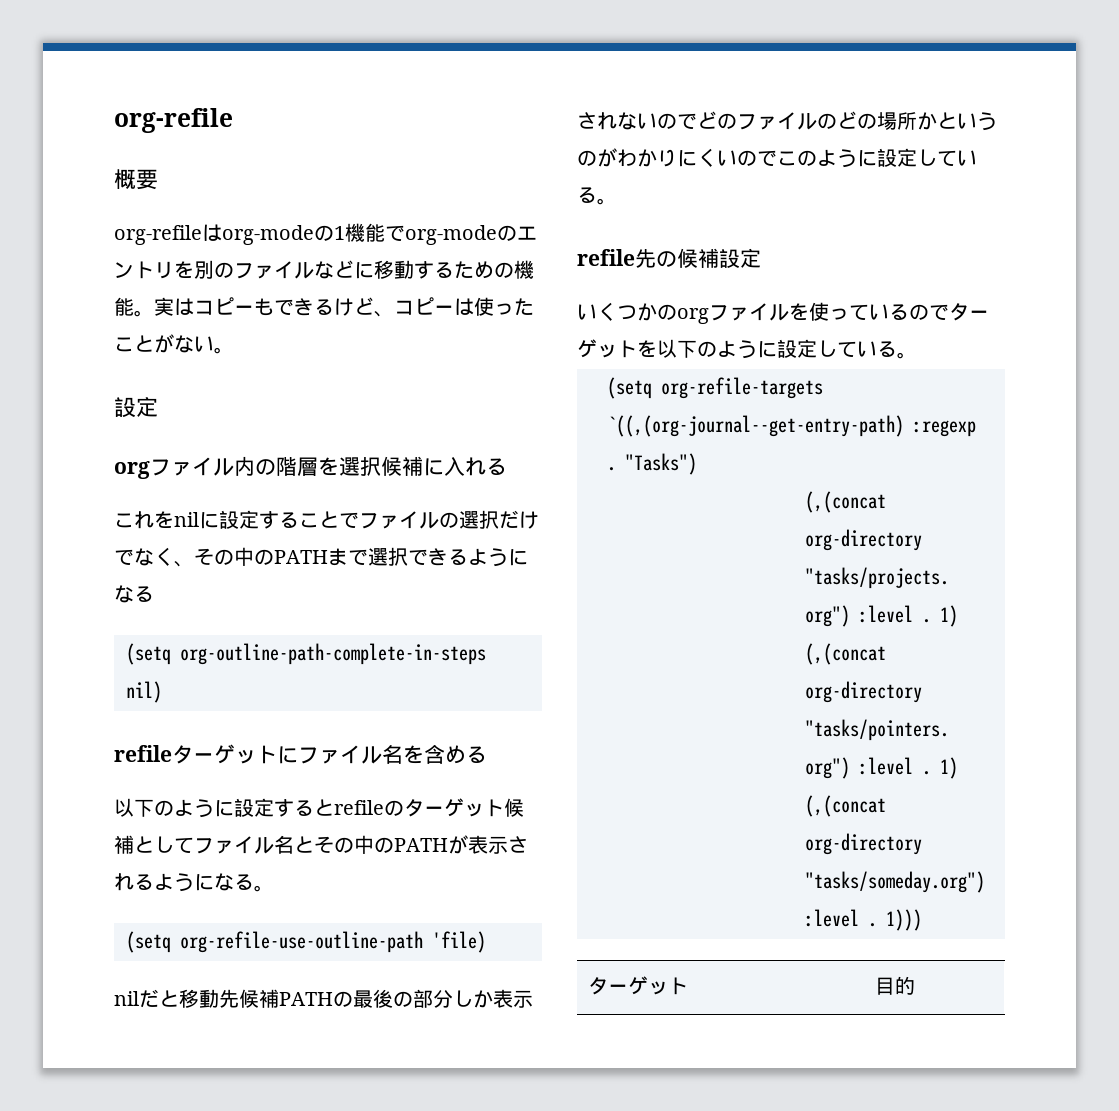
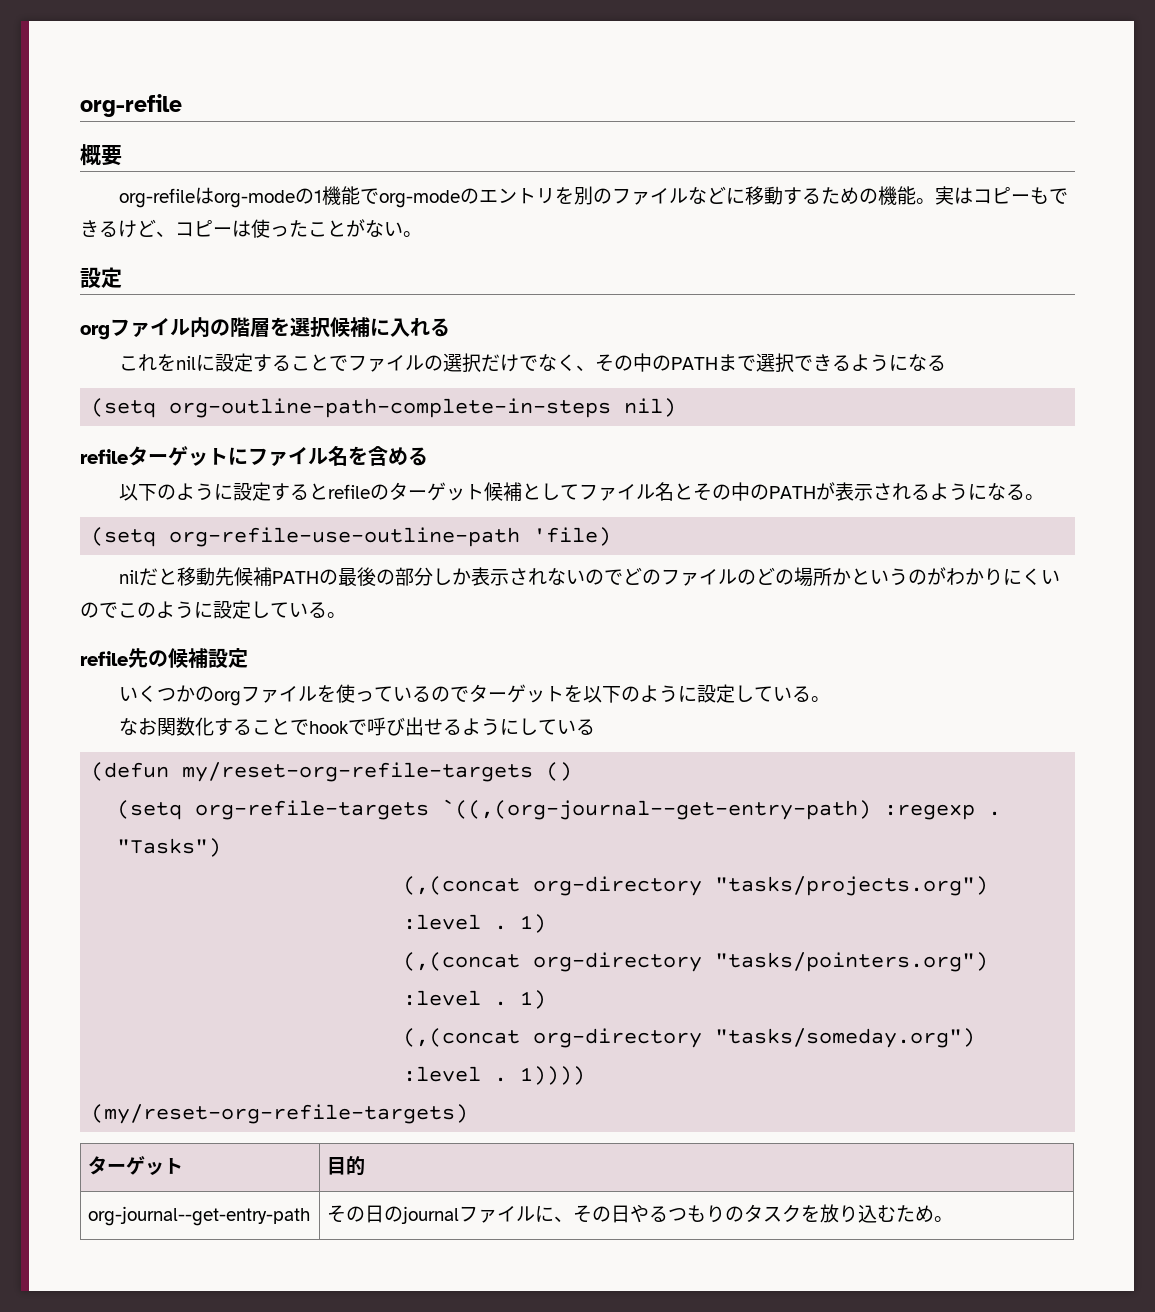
(917, 355) none -> [119,717,596,736] [91,762,573,782] // なお関数化することでhookで呼び出せるようにしている // (defun my/reset-org-refile-targets ()
[886,909,922,931] 1))) -> [520,1066,586,1085] [91,1104,469,1124] 1)))) // (my/reset-org-refile-targets)
(916, 985) none -> [88,1206,311,1226] [327,1204,954,1224] // org-journal--get-entry-path | その日のjournalファイルに、その日やるつもりのタスクを放り込むため。

